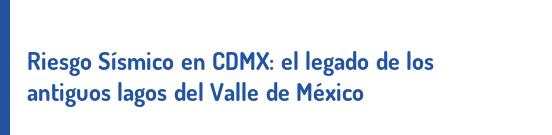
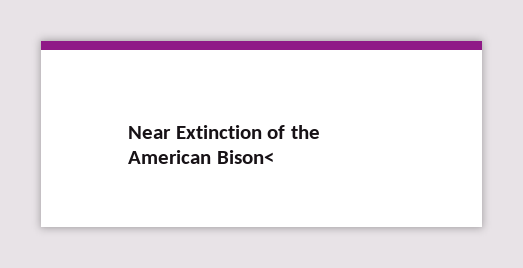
[27,51,435,76] [27,82,365,107] Riesgo Sísmico en CDMX: el legado de los antiguos lagos del Valle de México -> [128,125,320,139] [128,150,274,164] Near Extinction of the American Bison<

